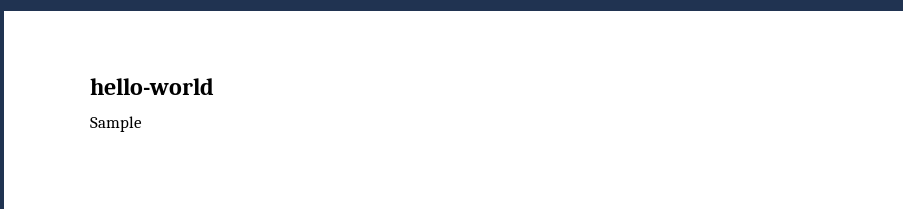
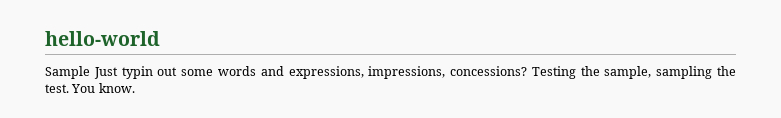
(142, 124) none -> [93,66,737,79] [45,83,135,93] Just typin out some words and expressions, impressions, concessions? Testing the sample, sampling the test. You know.

